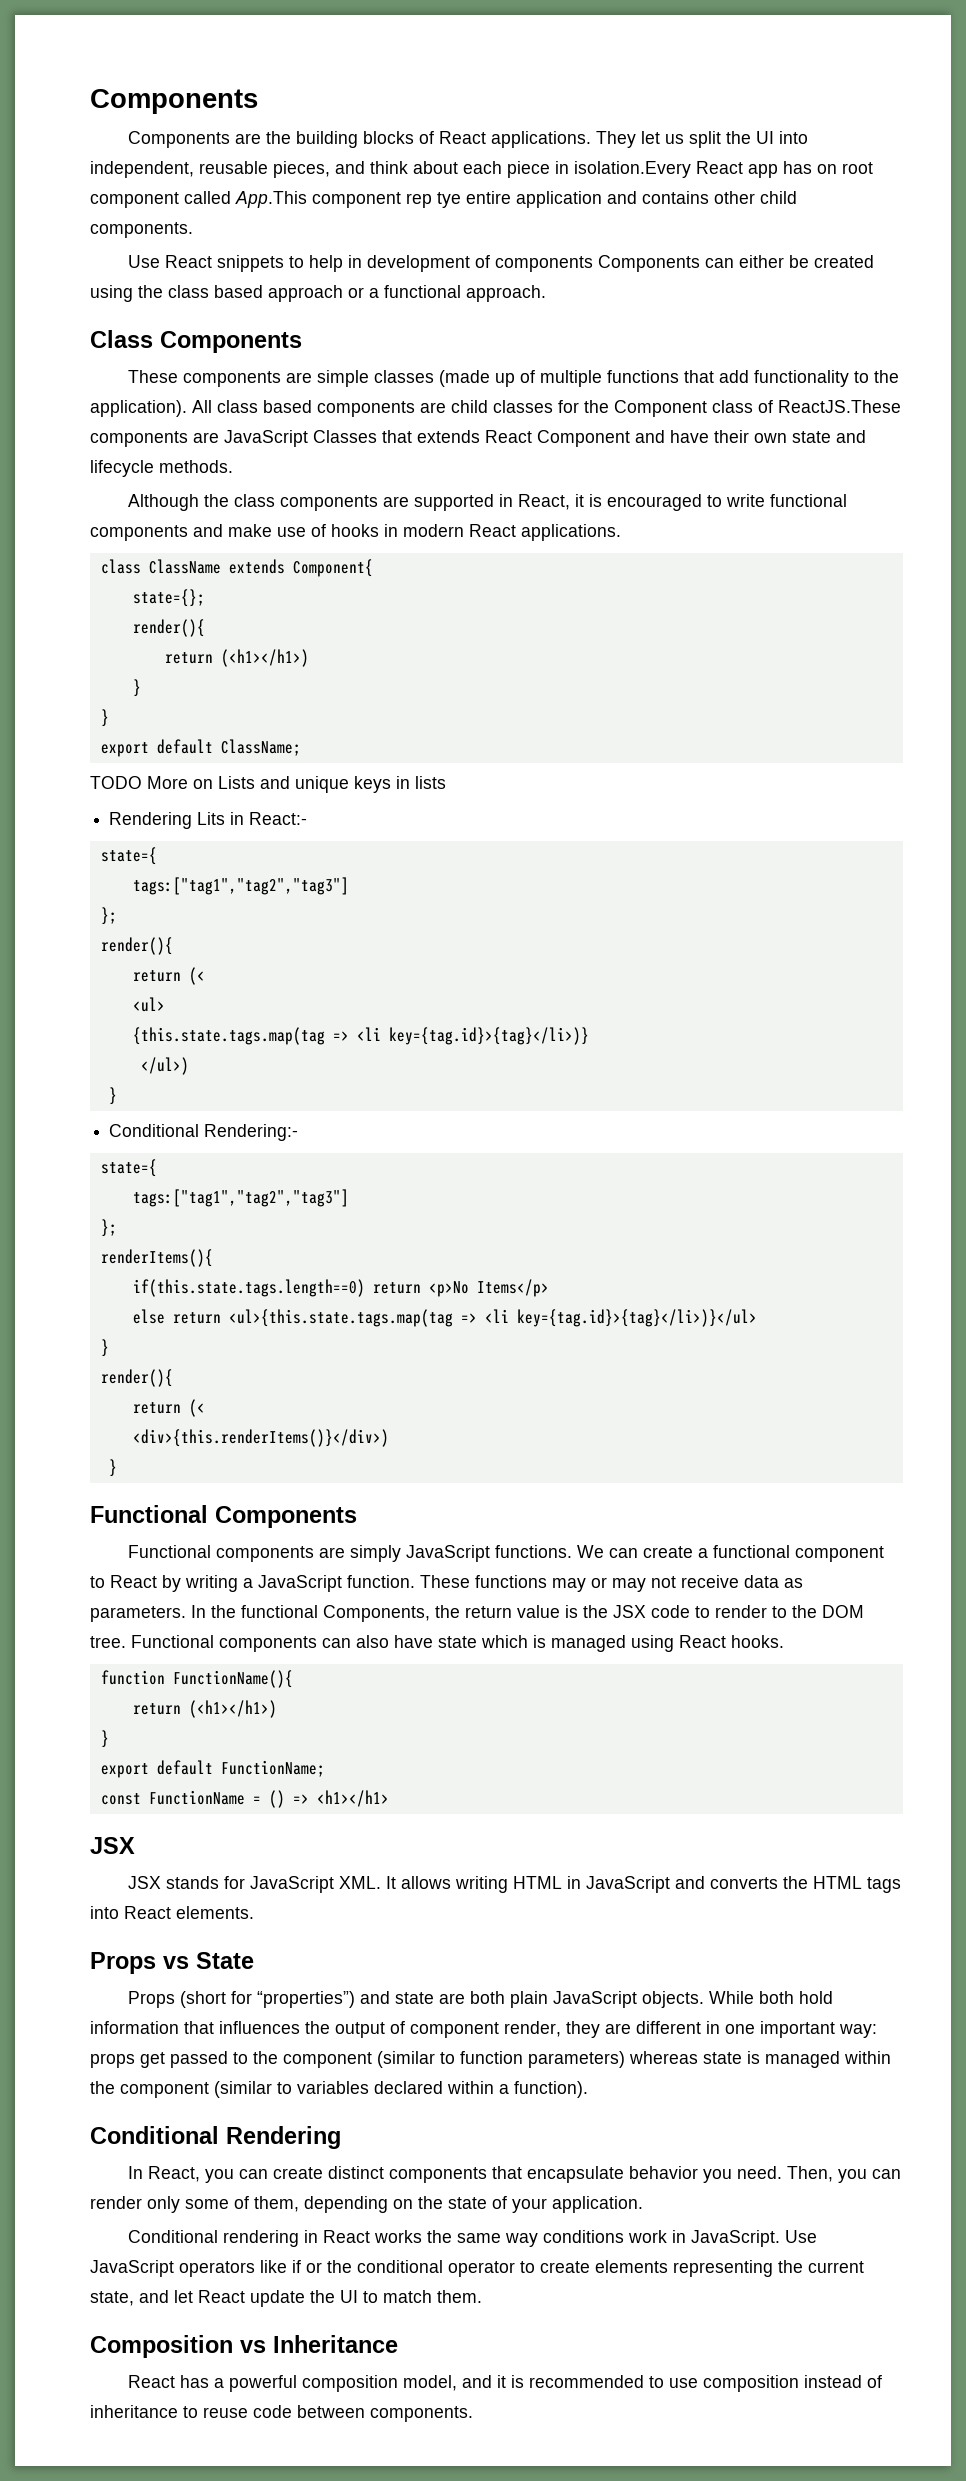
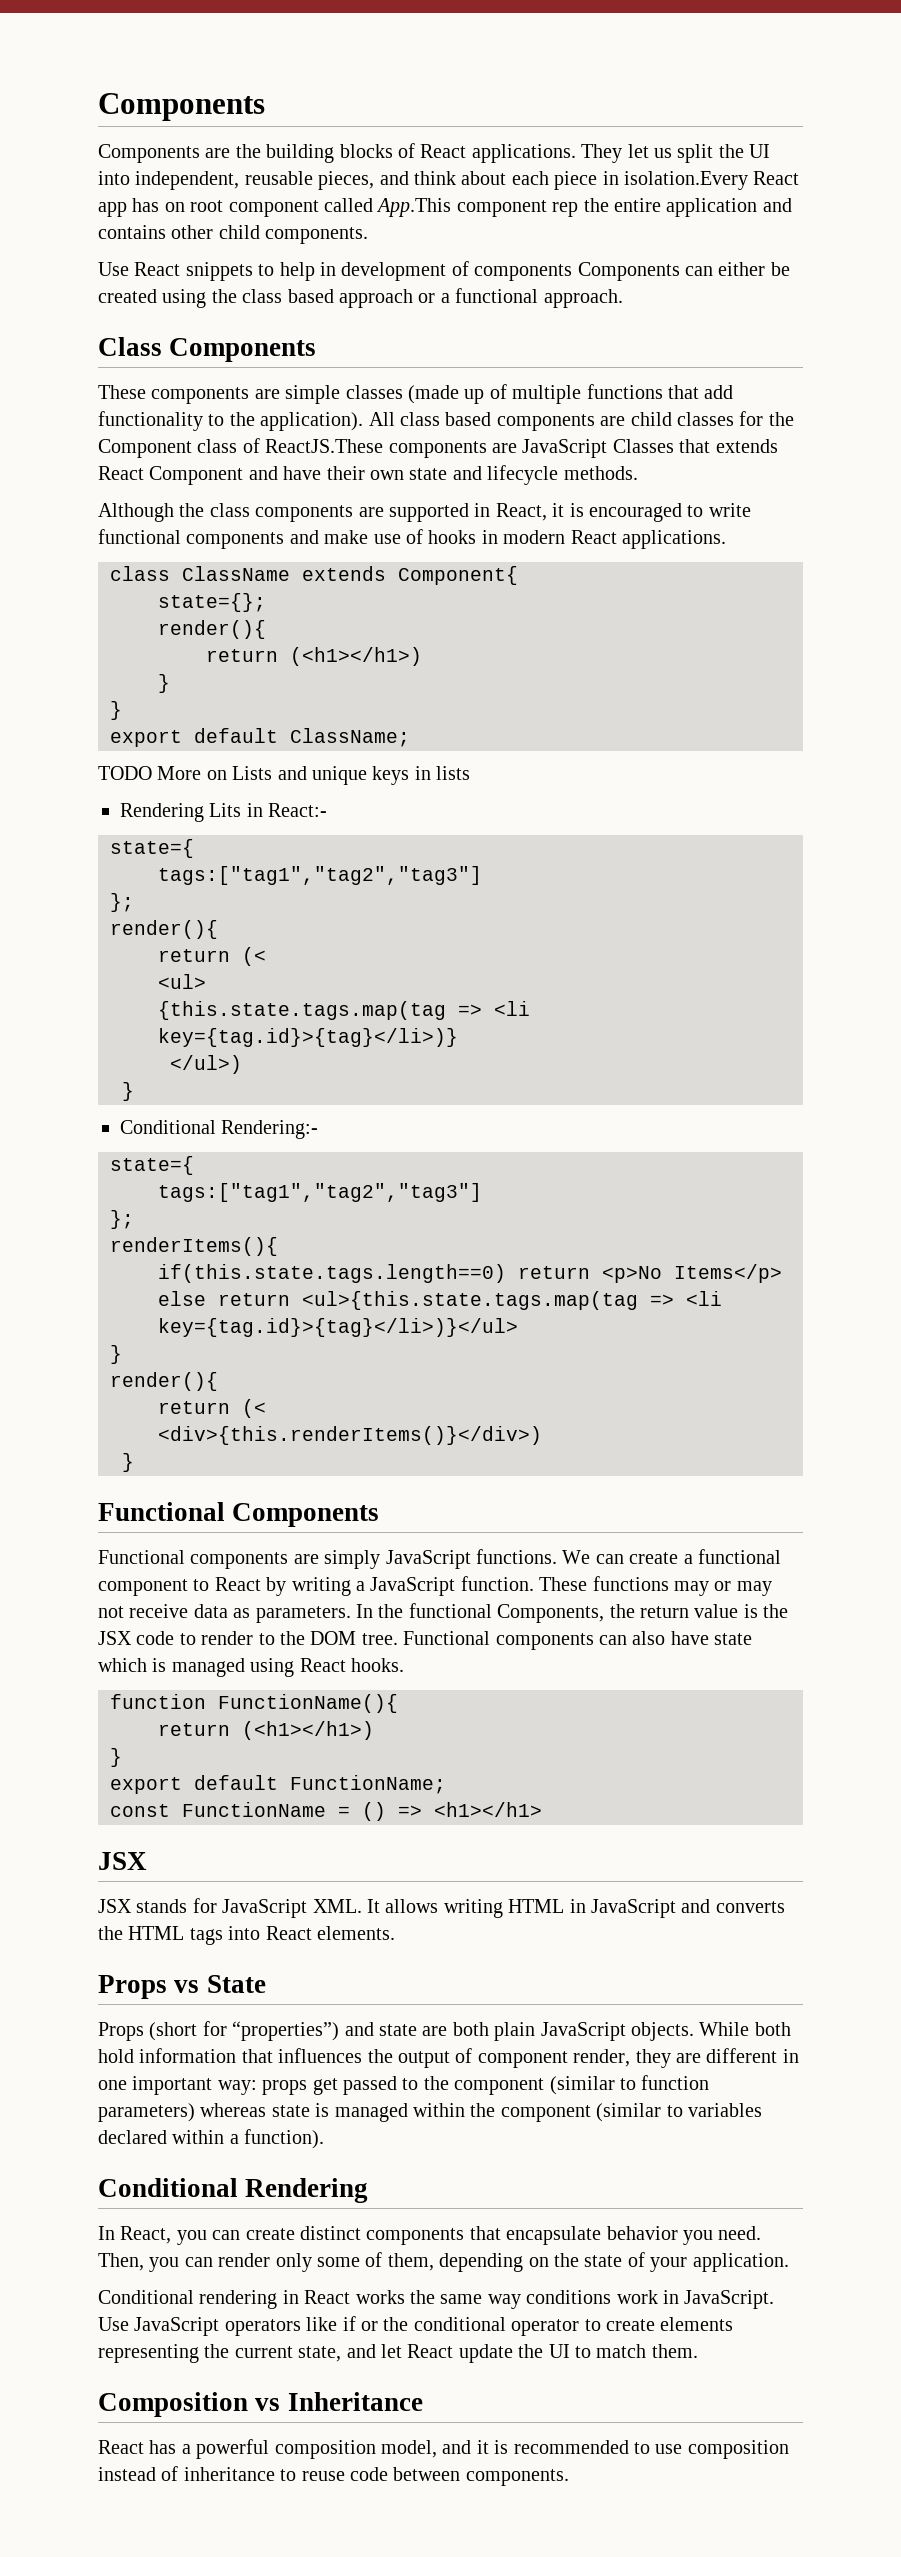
[437,192,461,208] tye -> [583,198,609,212] the

